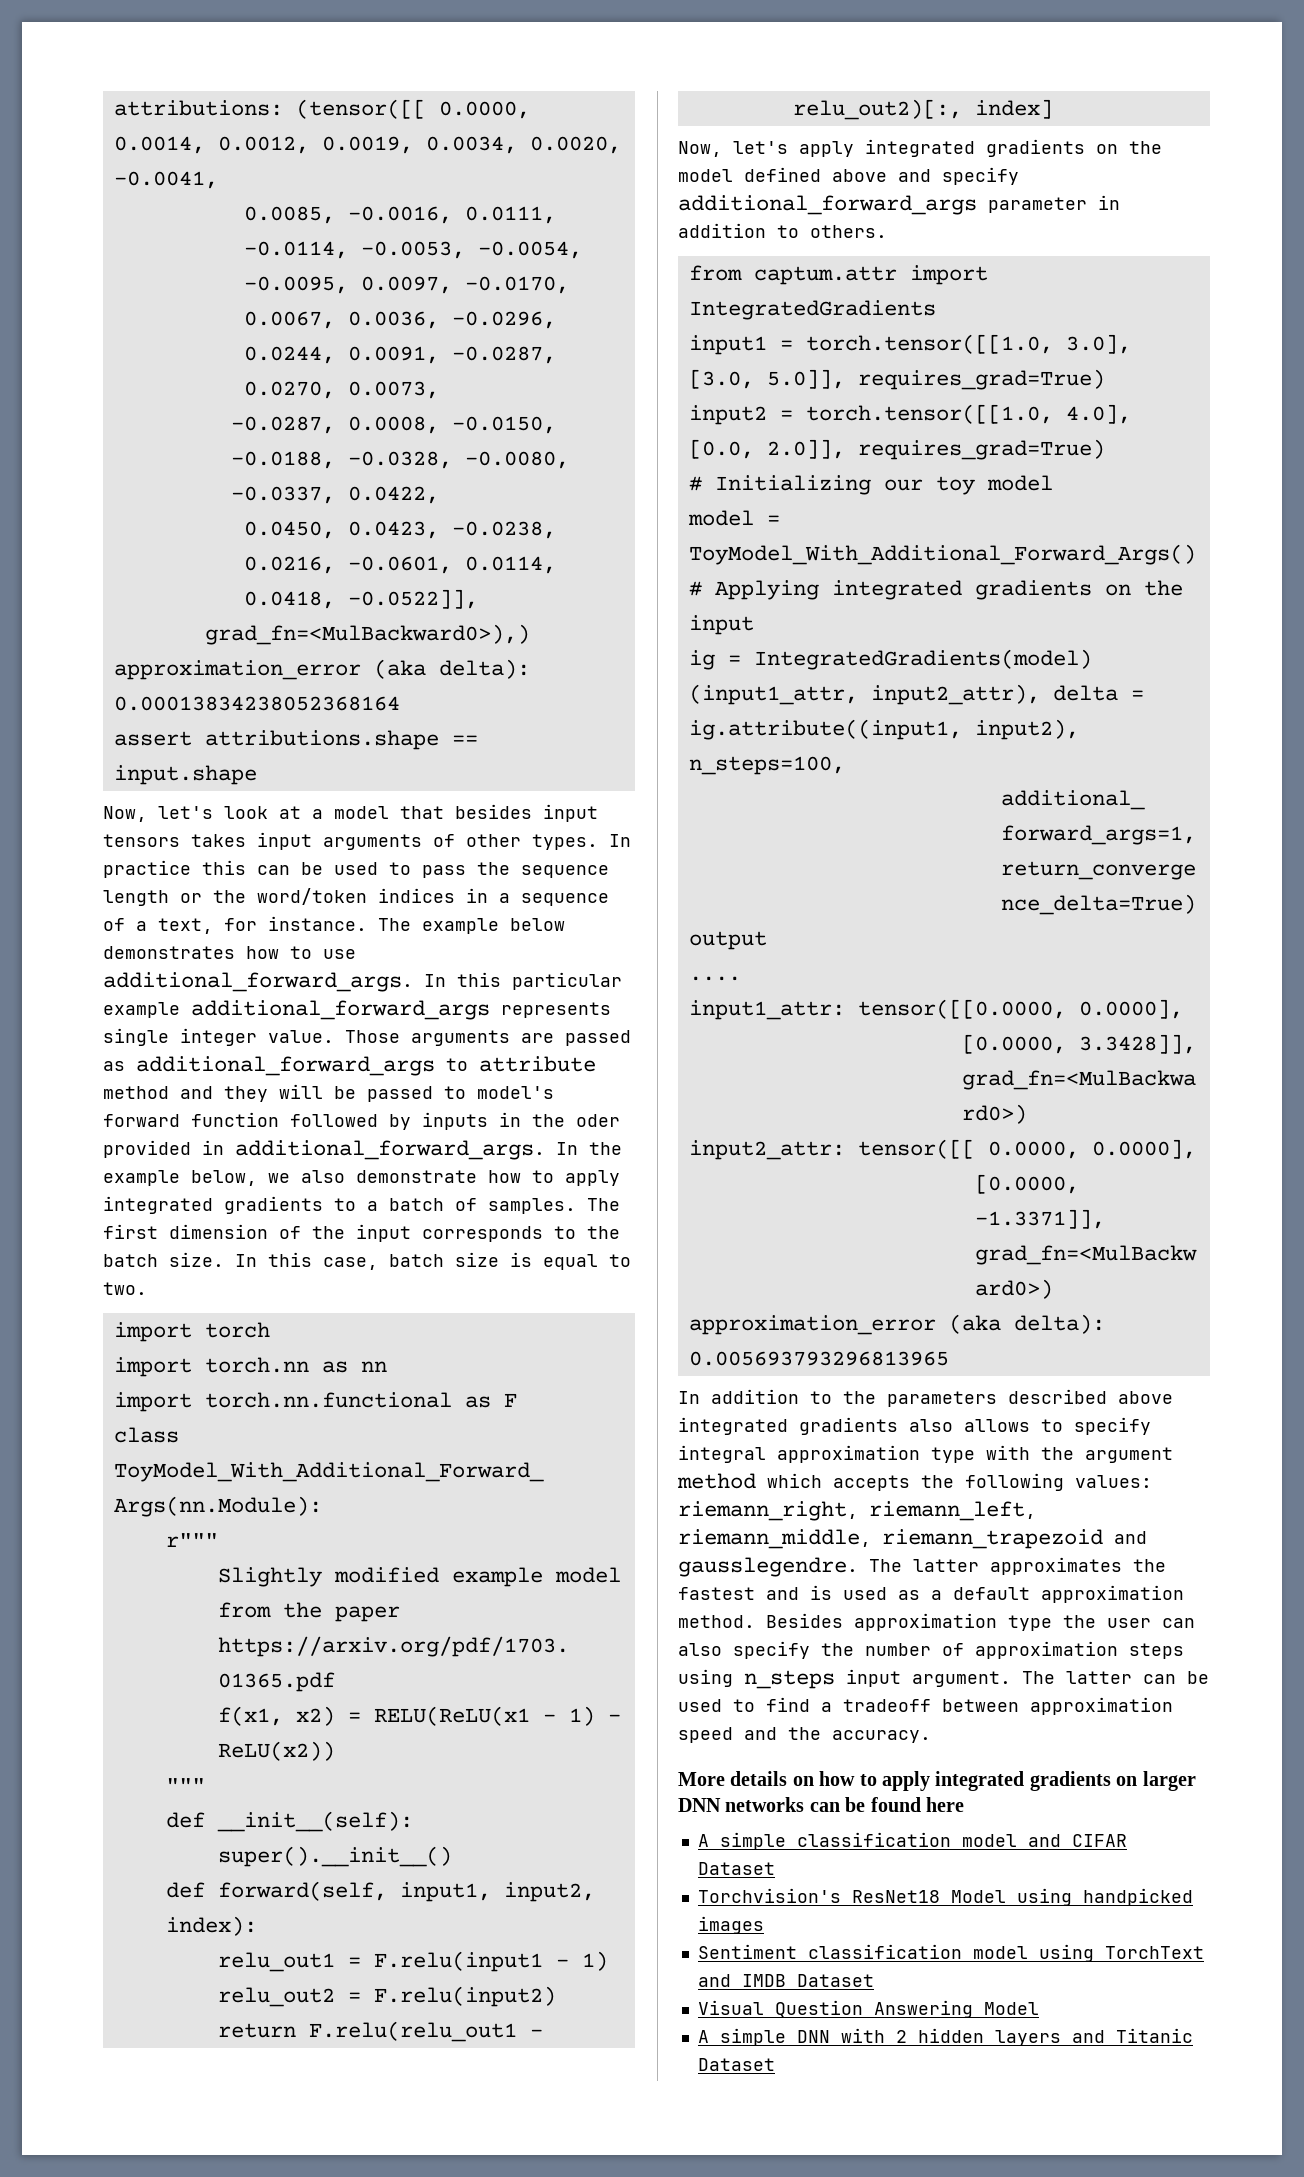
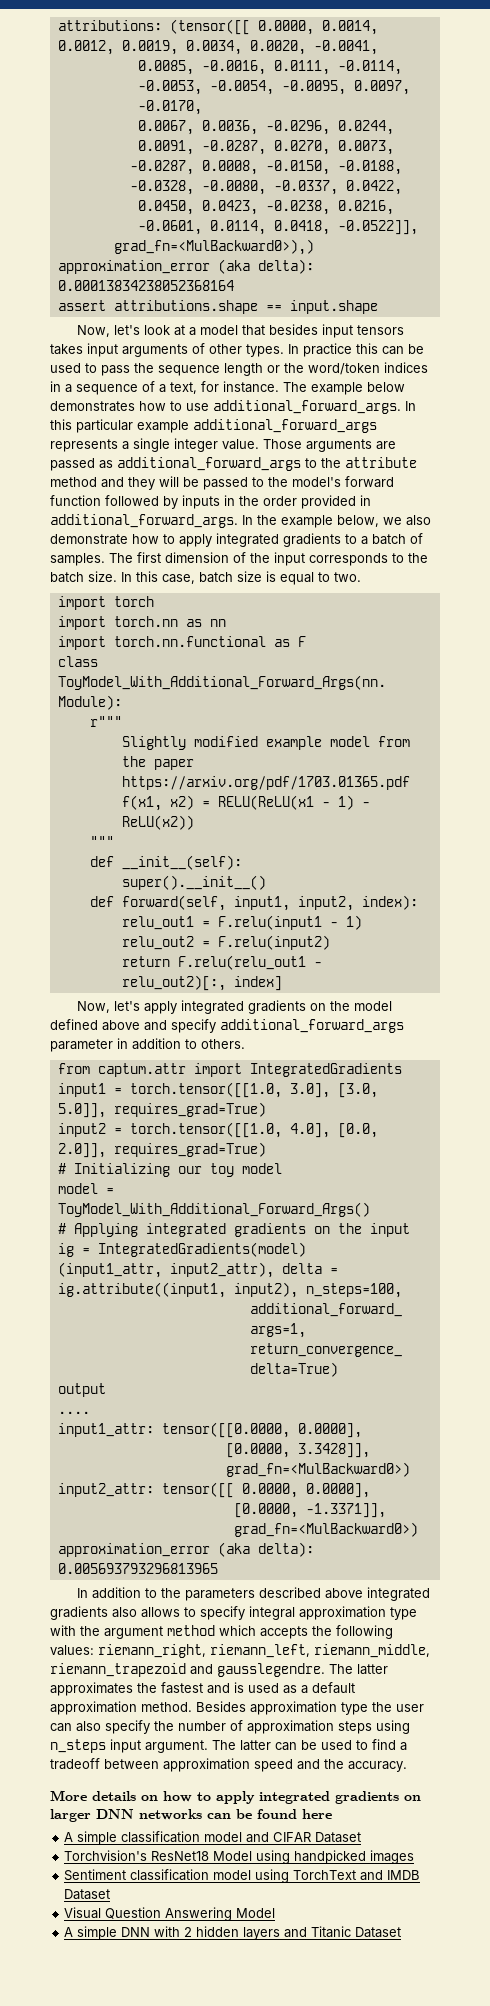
(611, 1010) none -> [122,441,129,450] a
(468, 1064) none -> [321,458,341,468] the
(466, 1092) none -> [268,477,288,487] the
[576,1114,620,1127] oder -> [263,496,297,506] order

